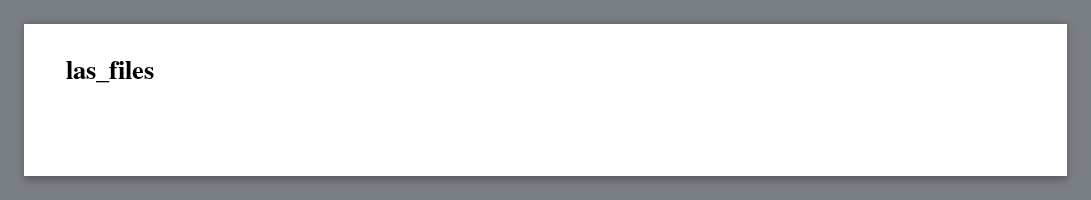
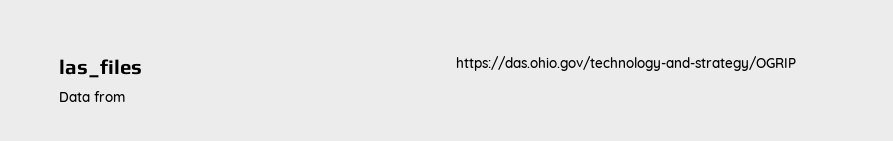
(154, 72) none -> [59,91,125,102] [456,56,796,71] // Data from https://das.ohio.gov/technology-and-strategy/OGRIP

